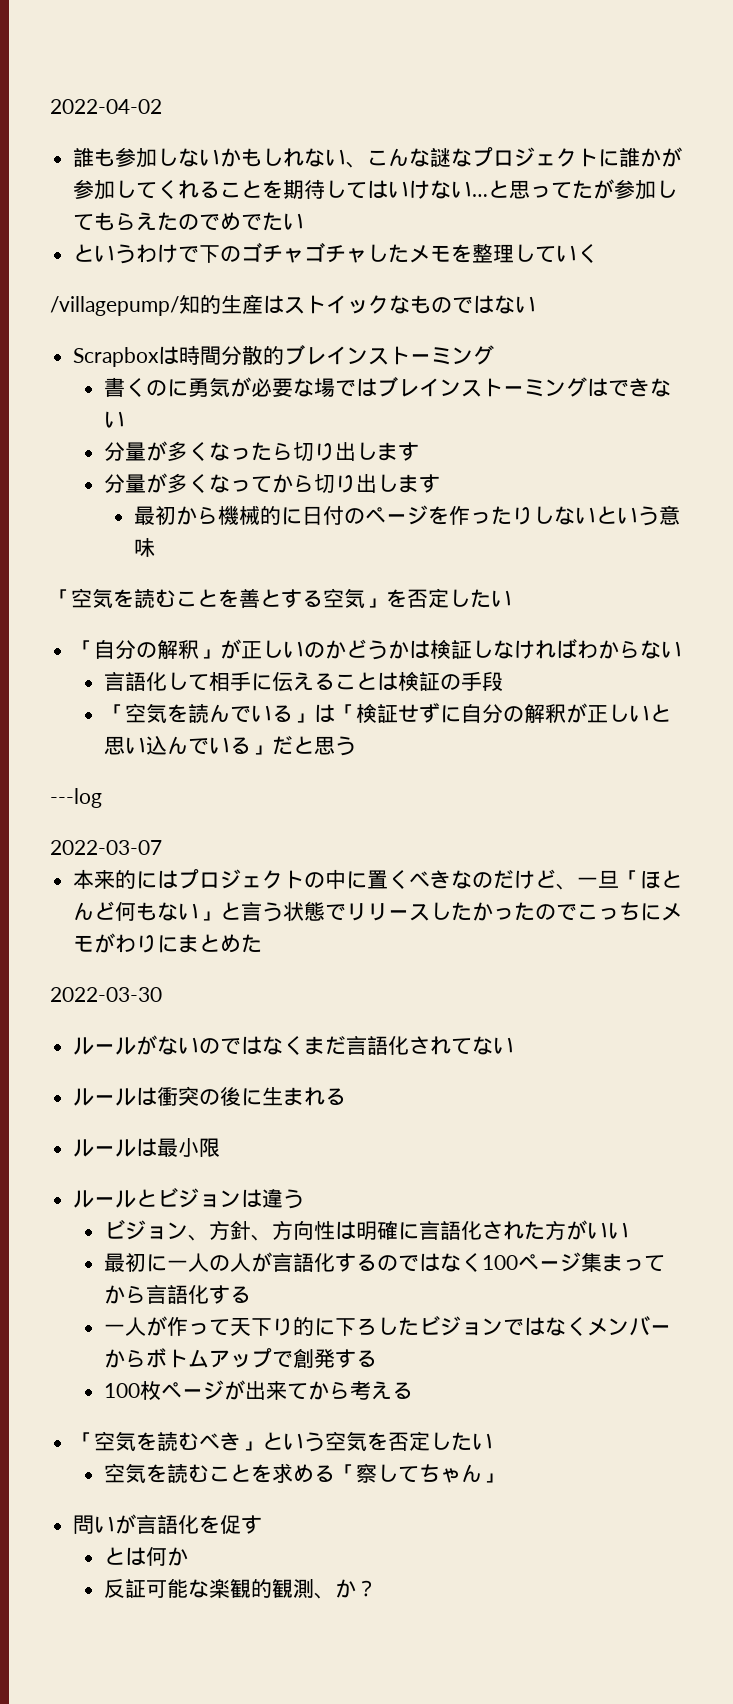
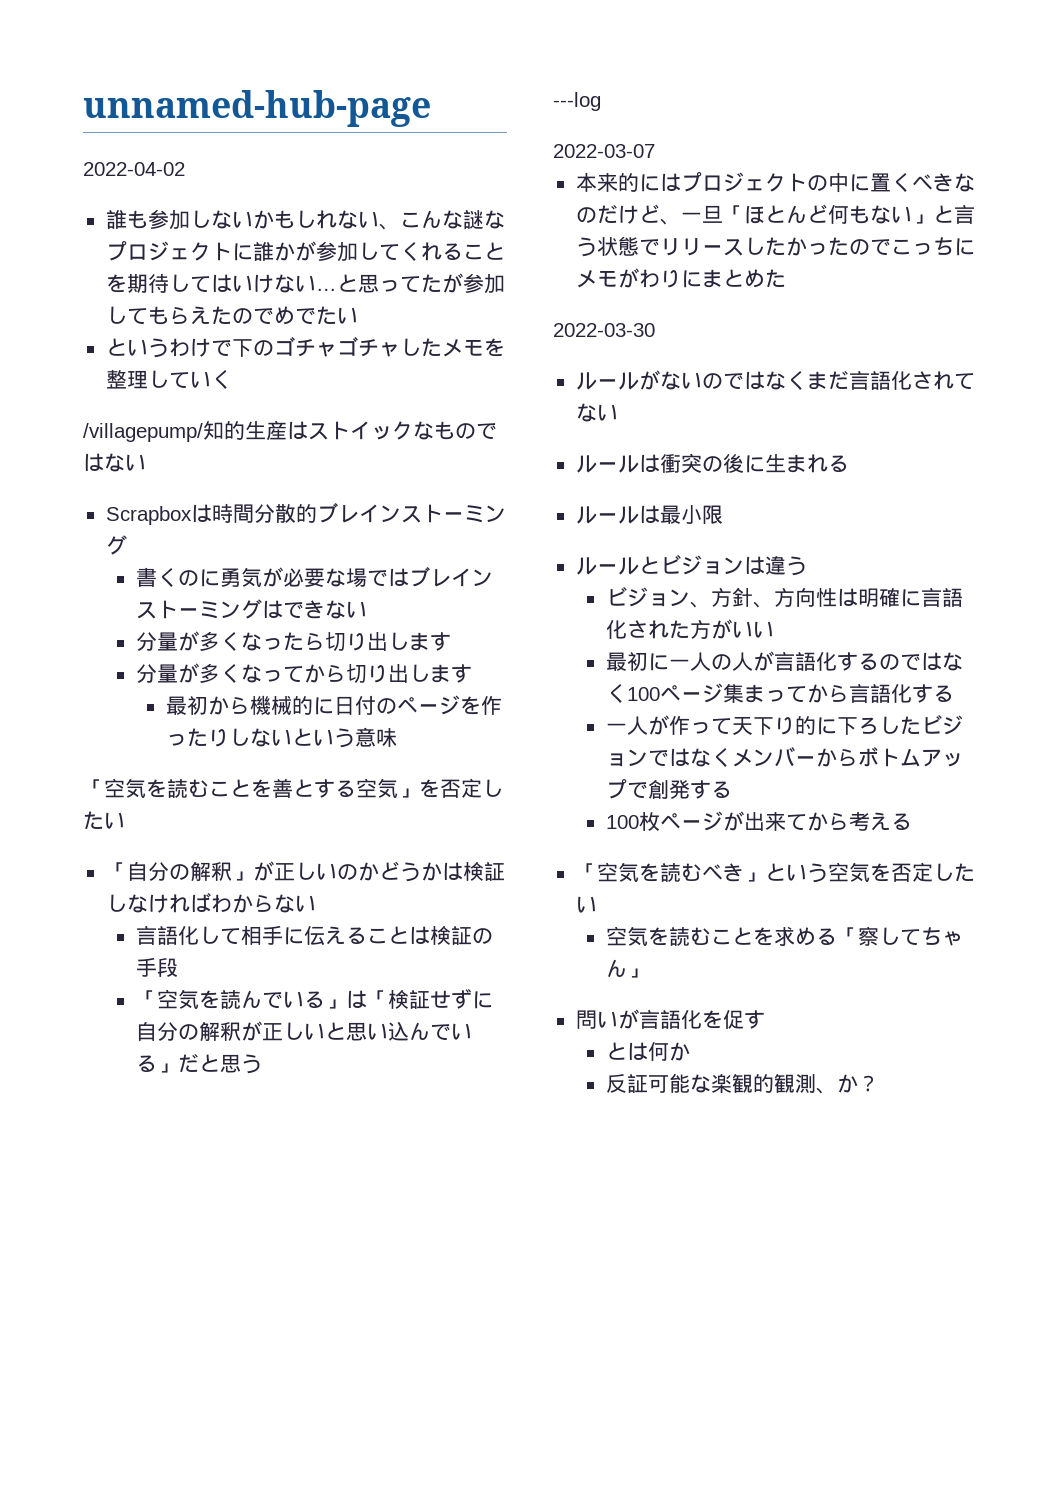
(50, 106) none -> [83,90,431,127] unnamed-hub-page //

